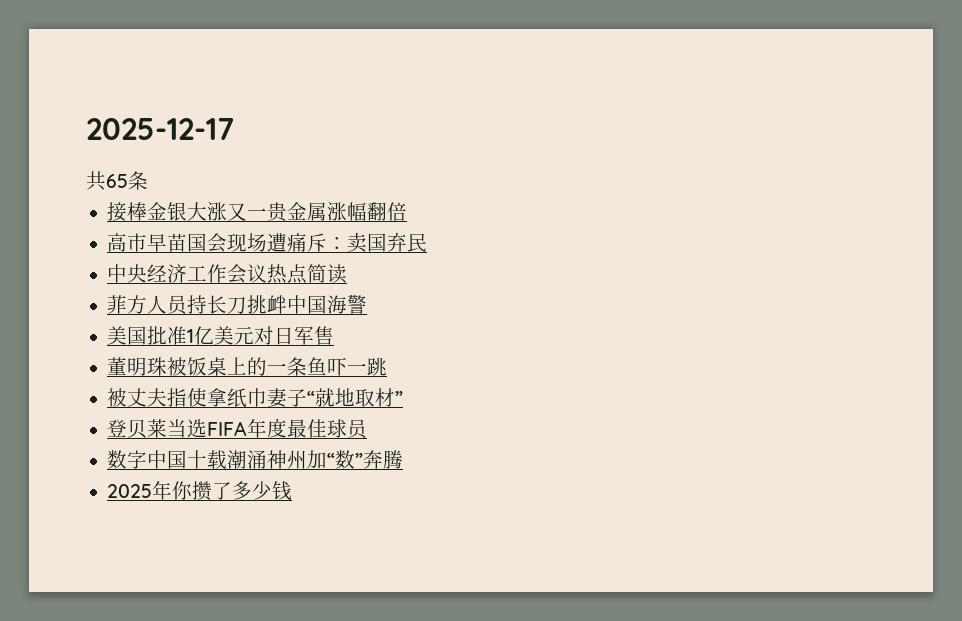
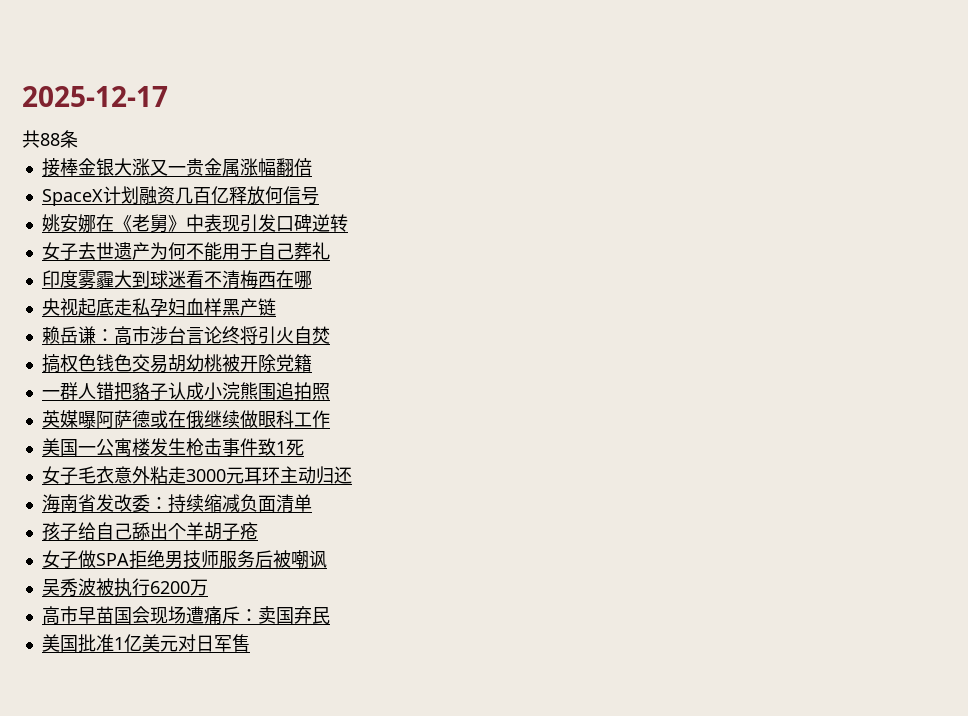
[106,174,128,188] 65 -> [40,133,60,146] 88
(408, 211) none -> [41,186,319,206] [41,214,348,233] [41,242,330,261] [41,270,312,289] [41,298,276,316] [41,326,330,345] [41,354,312,373] [41,382,330,401] [41,410,330,429] [41,438,304,456] [41,466,352,485] [41,494,312,513] [41,522,258,541] [41,550,327,569] [41,578,208,597] // SpaceX计划融资几百亿释放何信号 // 姚安娜在《老舅》中表现引发口碑逆转 // 女子去世遗产为何不能用于自己葬礼 // 印度雾霾大到球迷看不清梅西在哪 // 央视起底走私孕妇血样黑产链 // 赖岳谦：高市涉台言论终将引火自焚 // 搞权色钱色交易胡幼桃被开除党籍 // 一群人错把貉子认成小浣熊围追拍照 // 英媒曝阿萨德或在俄继续做眼科工作 // 美国一公寓楼发生枪击事件致1死 // 女子毛衣意外粘走3000元耳环主动归还 // 海南省发改委：持续缩减负面清单 // 孩子给自己舔出个羊胡子疮 // 女子做SPA拒绝男技师服务后被嘲讽 // 吴秀波被执行6200万
[107,264,348,284] [107,294,368,315] // 中央经济工作会议热点简读 // 菲方人员持长刀挑衅中国海警 -> (330, 616) none
[107,357,388,376] [107,388,404,408] [107,419,369,439] [107,450,404,470] [107,481,293,501] // 董明珠被饭桌上的一条鱼吓一跳 // 被丈夫指使拿纸巾妻子“就地取材” // 登贝莱当选FIFA年度最佳球员 // 数字中国十载潮涌神州加“数”奔腾 // 2025年你攒了多少钱 -> (250, 643) none

